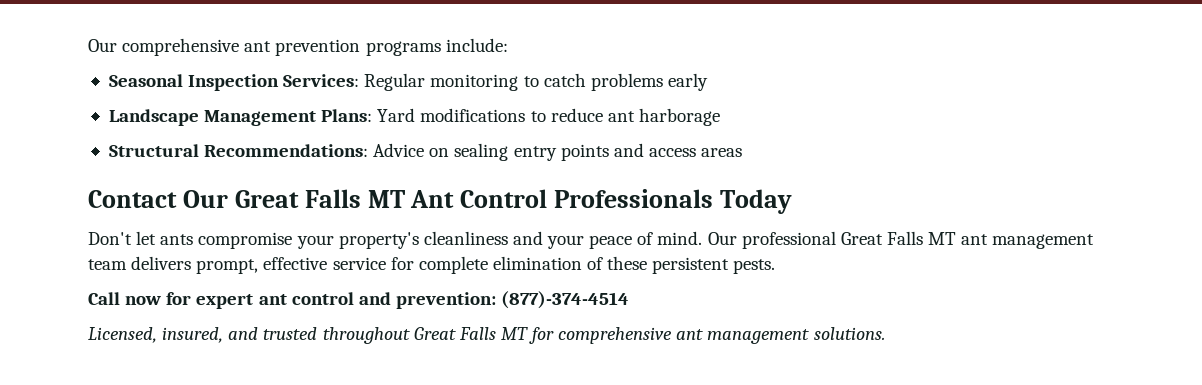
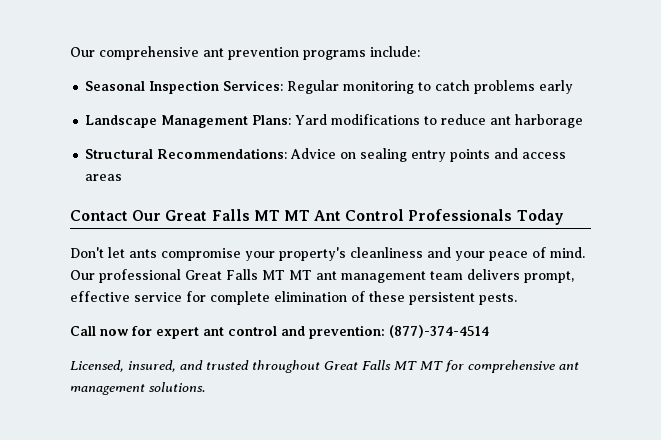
(405, 199) none -> [283,210,310,221] MT
(957, 238) none -> [289,270,312,280] MT
(528, 333) none -> [420,361,443,370] MT

